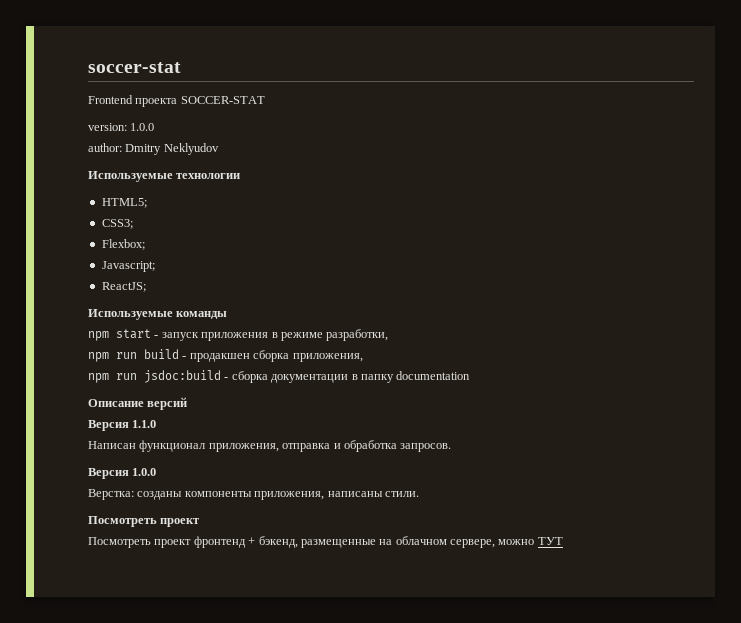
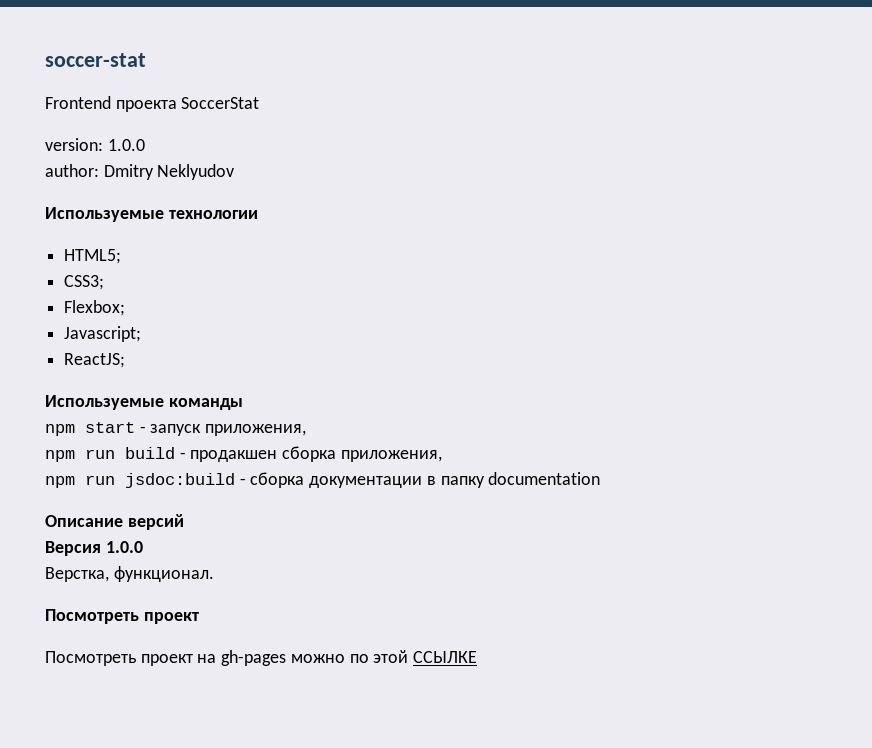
[180,96,265,104] SOCCER-STAT -> [181,97,260,109] SoccerStat
[201,329,389,341] приложения в режиме разработки, -> [205,424,307,436] приложения,
[132,420,157,428] [88,440,452,452] [88,468,157,479] [88,489,419,500] [88,516,200,527] [88,536,563,548] 1.1.0 // Написан функционал приложения, отправка и обработка запросов. // Версия 1.0.0 // Верстка: созданы компоненты приложения, написаны стили. // Посмотреть проект // Посмотреть проект фронтенд + бэкенд, размещенные на облачном сервере, можно ТУТ -> [105,541,143,553] [45,566,214,582] [45,609,199,624] [45,650,478,666] 1.0.0 // Верстка, функционал. // Посмотреть проект // Посмотреть проект на gh-pages можно по этой ССЫЛКЕ

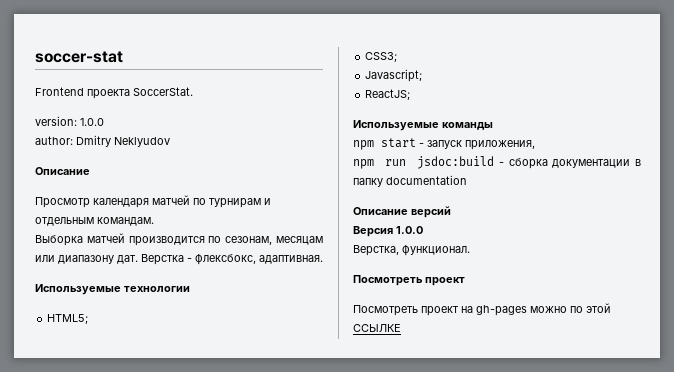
[181,97,260,109] SoccerStat -> [133,87,193,96] SoccerStat.
(235, 172) none -> [35,167,90,175] [35,195,271,208] [35,217,154,226] [35,233,323,246] [35,254,323,265] // Описание // Просмотр календаря матчей по турнирам и отдельным командам. // Выборка матчей производится по сезонам, месяцам или диапазону дат. Верстка - флексбокс, адаптивная.
[64,300,126,316] // Flexbox; -> (398, 57) none
[45,446,442,462] // npm run build - продакшен сборка приложения, -> (535, 145) none

